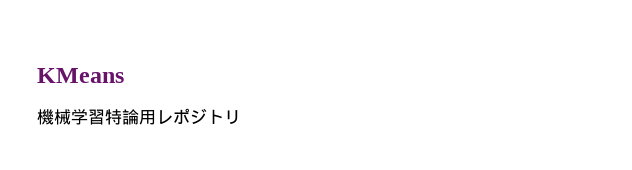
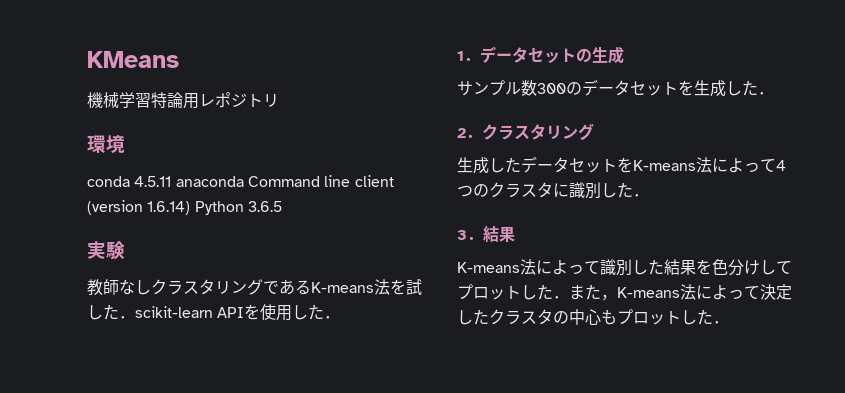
(241, 117) none -> [87,135,125,153] [87,175,394,187] [87,200,282,215] [87,241,125,260] [87,279,422,296] [87,304,341,321] [457,46,624,64] [457,79,774,97] [457,123,594,140] [457,156,786,174] [457,182,649,199] [457,225,515,242] [457,259,792,276] [457,284,792,301] [457,309,729,325] // 環境 // conda 4.5.11 anaconda Command line client (version 1.6.14) Python 3.6.5 // 実験 // 教師なしクラスタリングであるK-means法を試した．scikit-learn APIを使用した． // 1．データセットの生成 // サンプル数300のデータセットを生成した． // 2．クラスタリング // 生成したデータセットをK-means法によって4つのクラスタに識別した． // 3．結果 // K-means法によって識別した結果を色分けしてプロットした．また，K-means法によって決定したクラスタの中心もプロットした．

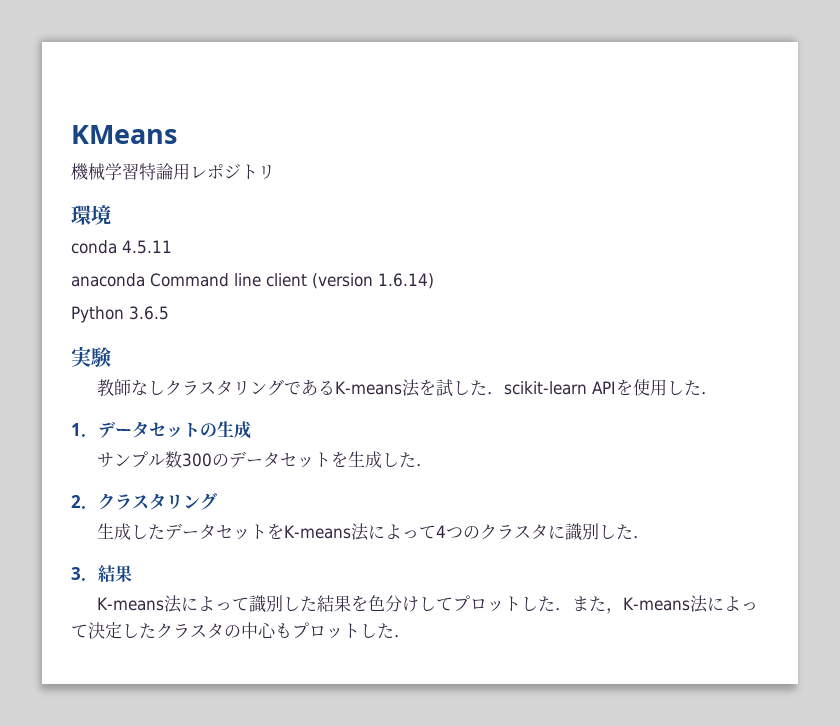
(172, 181) none -> (172, 247) //
(191, 208) none -> (434, 281) //

